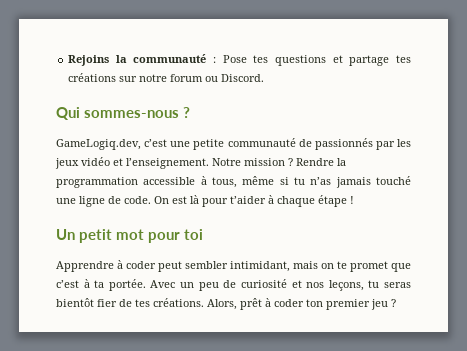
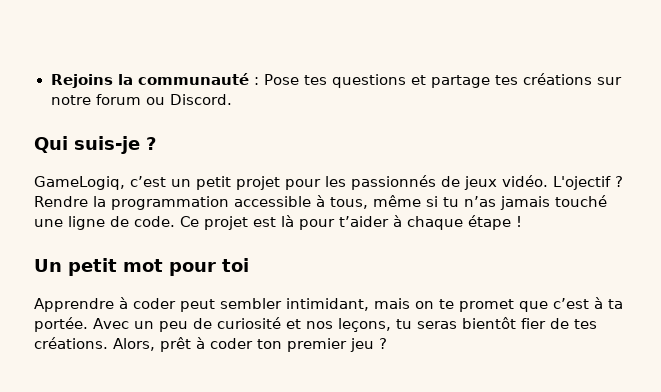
[84,110,180,118] sommes-nous -> [74,136,140,154] suis-je
[56,138,411,150] [55,157,285,169] GameLogiq.dev, c’est une petite communauté de passionnés par les jeux vidéo et l’enseignement. Notre mission -> [34,175,611,190] GameLogiq, c’est un petit projet pour les passionnés de jeux vidéo. L'ojectif
[154,196,169,204] On -> [180,216,248,230] Ce projet

